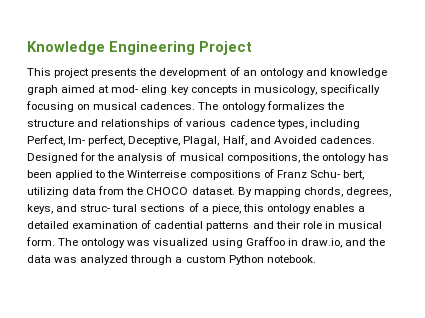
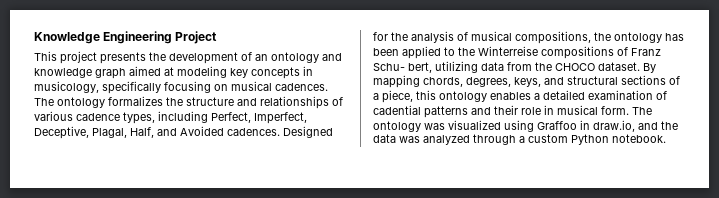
[111,85,168,95] mod- eling -> [177,66,227,78] modeling
[68,135,126,146] Im- perfect, -> [254,112,307,124] Imperfect,
[80,204,138,212] struc- tural -> [567,76,618,85] structural

